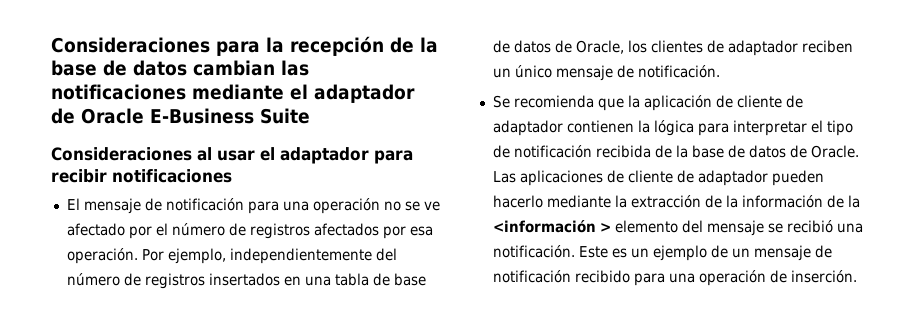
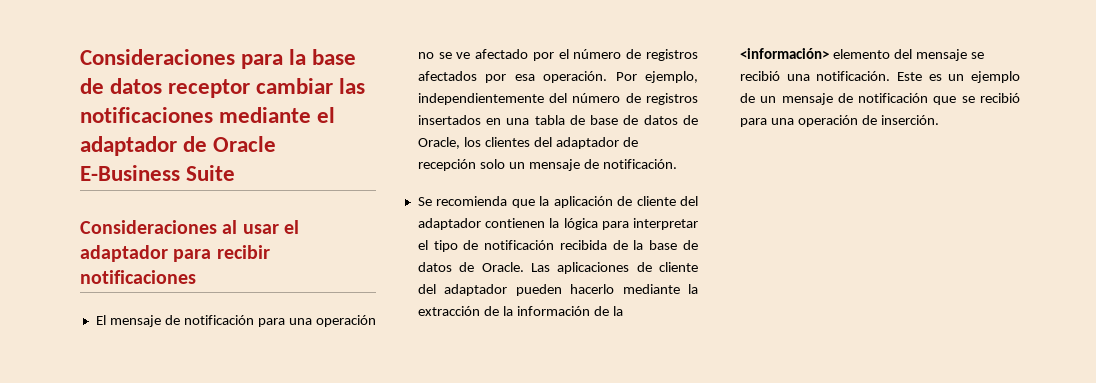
[290,36,438,56] [51,60,275,76] recepción de la base de datos cambian -> [312,49,357,65] [80,78,334,98] base de datos receptor cambiar
[706,40,853,56] [492,65,552,78] de adaptador reciben un único -> [533,137,638,149] [417,159,525,171] del adaptador de recepción solo un
[785,95,803,108] de -> [680,196,698,206] del
[676,170,694,183] de -> [417,284,436,294] del
[492,220,611,233] <información > -> [739,48,829,59] <información>
[574,270,630,283] recibido -> [933,93,1020,105] que se recibió

